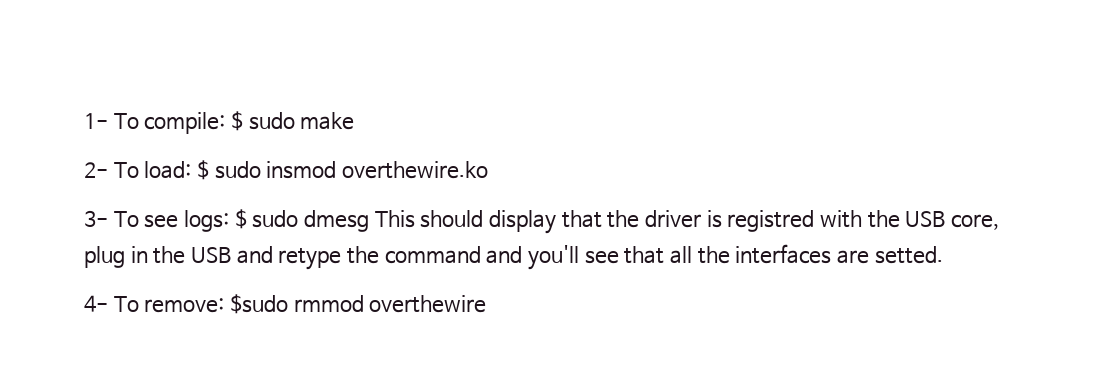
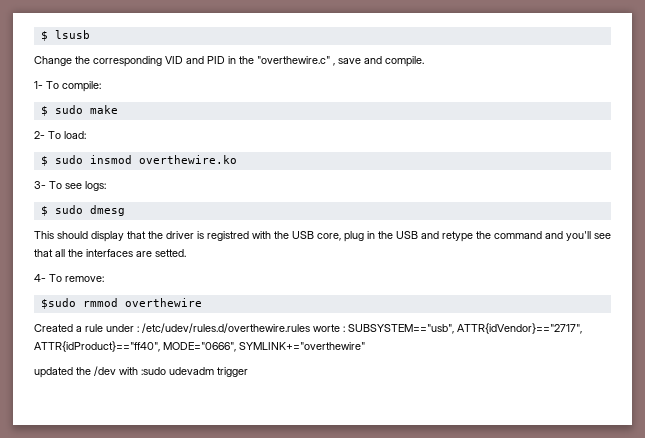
(84, 121) none -> [40,30,90,41] [34,56,424,67] $ lsusb // Change the corresponding VID and PID in the "overthewire.c" , save and compile. //
(226, 123) none -> (101, 86) //
(192, 170) none -> (86, 135) //
(229, 221) none -> (106, 186) //
(369, 221) none -> (125, 210) //
(225, 305) none -> (104, 279) //
(487, 304) none -> [34,323,582,334] [34,341,365,352] [34,366,248,378] // Created a rule under : /etc/udev/rules.d/overthewire.rules worte : SUBSYSTEM=="usb", ATTR{idVendor}=="2717", ATTR{idProduct}=="ff40", MODE="0666", SYMLINK+="overthewire" // updated the /dev with :sudo udevadm trigger

